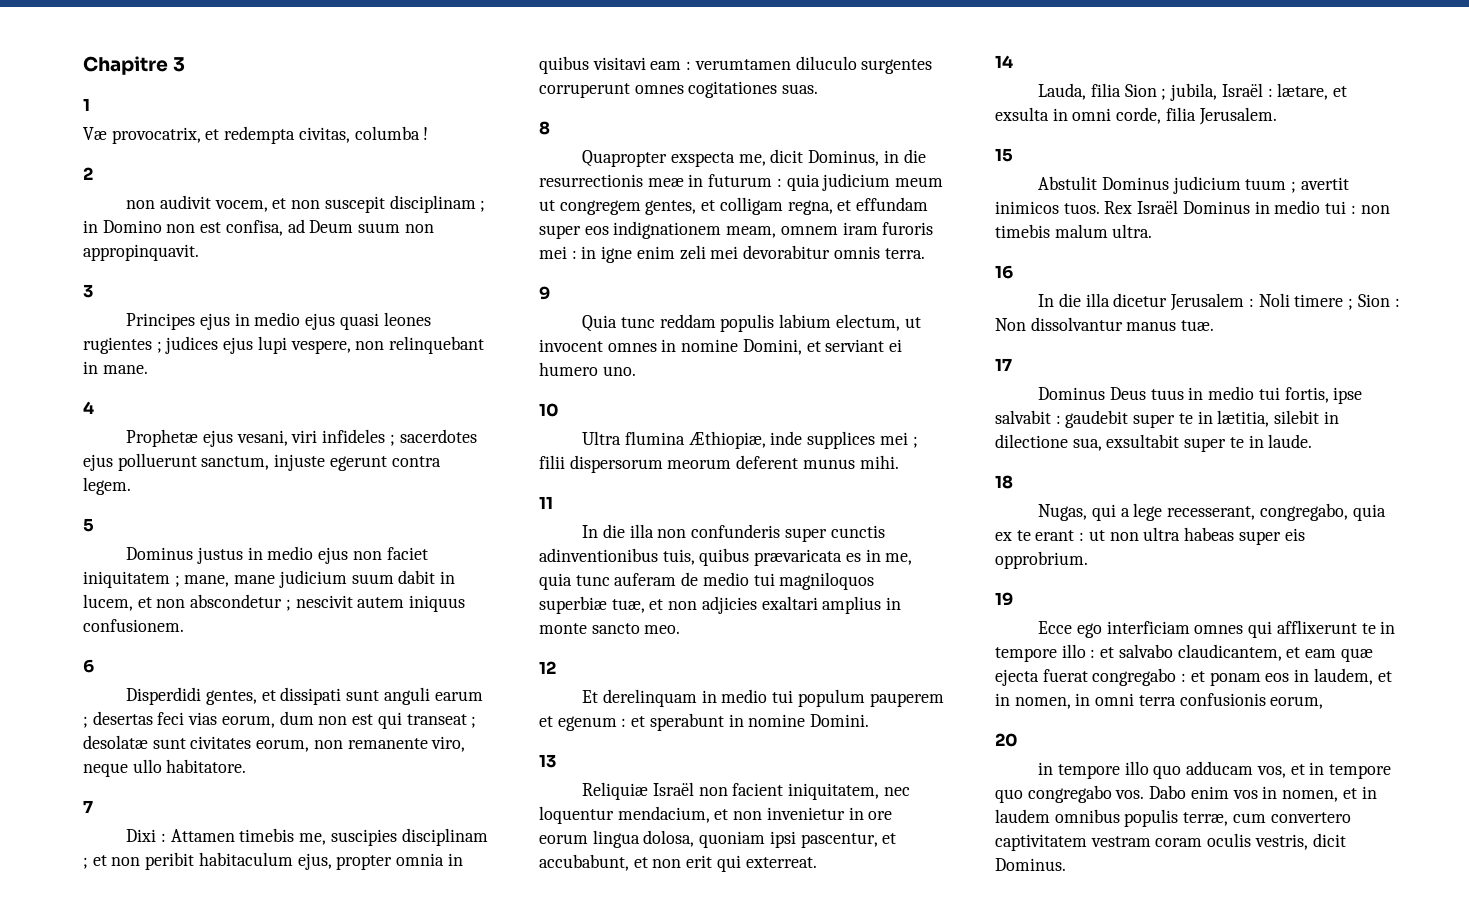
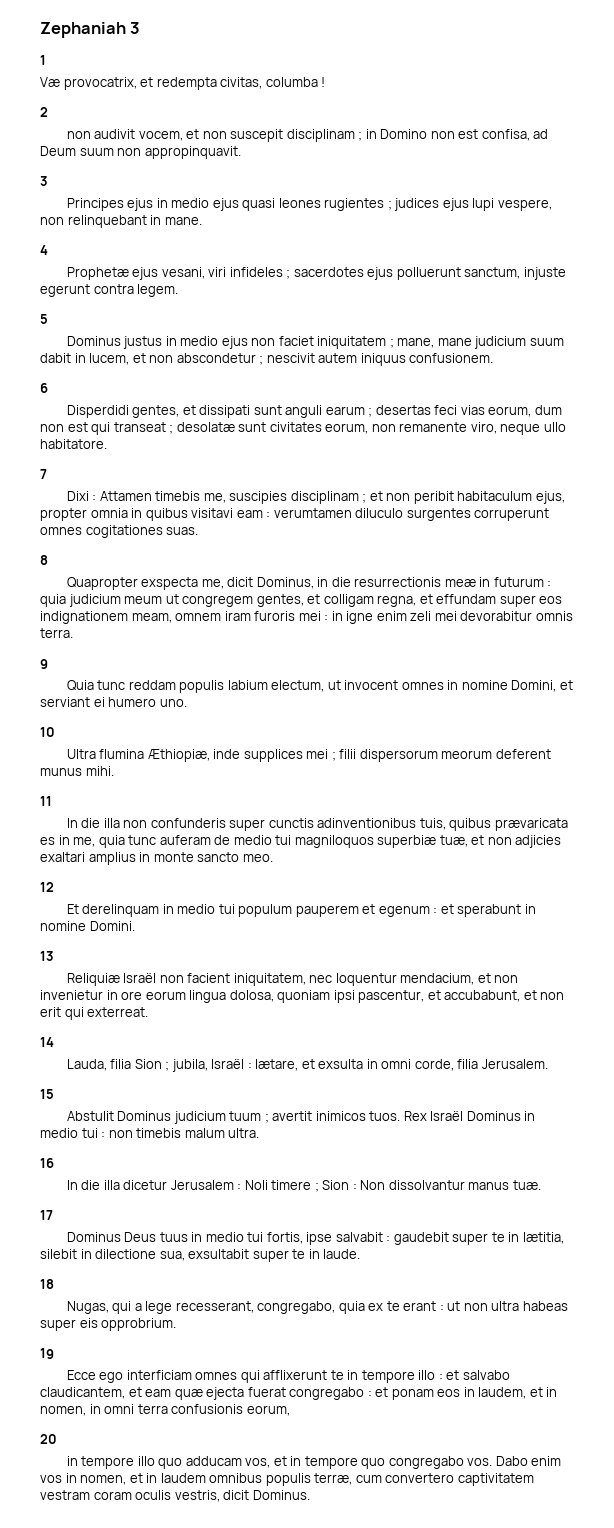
[83,56,168,75] Chapitre -> [40,22,126,38] Zephaniah

